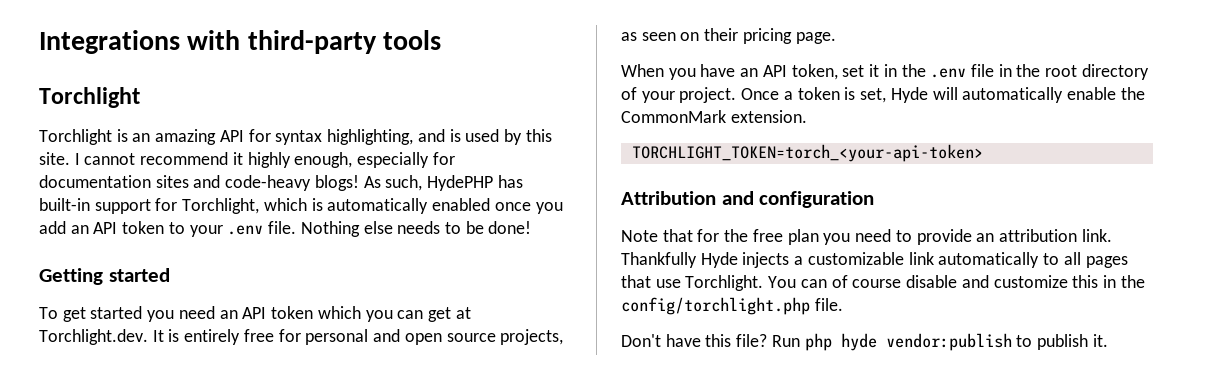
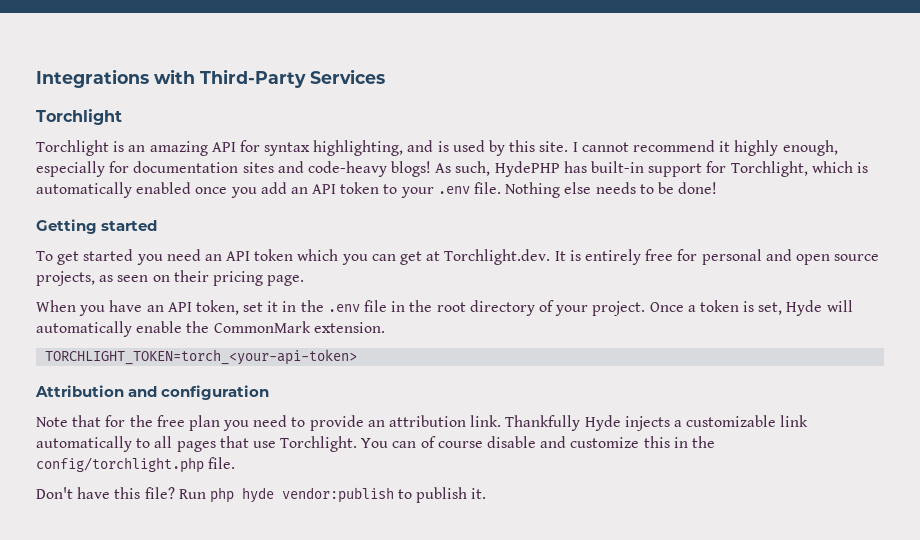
[247,30,442,54] third-party tools -> [200,69,385,88] Third-Party Services

